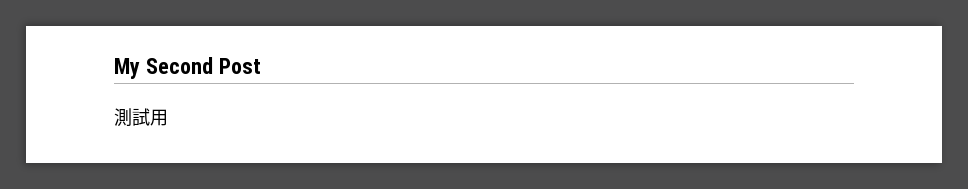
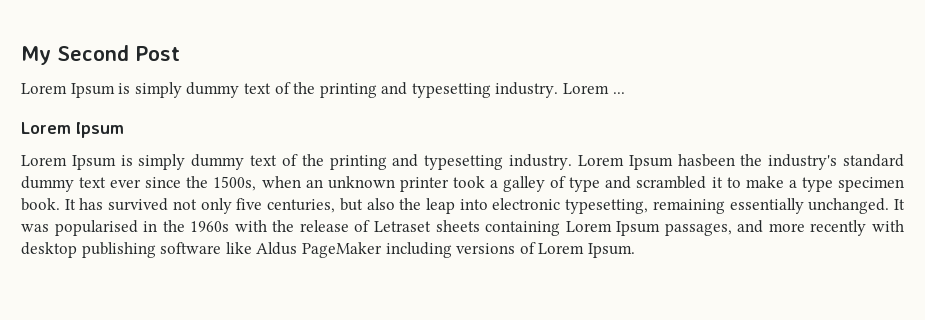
[114,108,168,127] 測試用 -> [21,82,625,98] [21,122,124,138] [21,154,905,170] [21,176,905,192] [21,198,905,214] [21,220,904,236] [21,242,635,258] Lorem Ipsum is simply dummy text of the printing and typesetting industry. Lorem ... // Lorem Ipsum // Lorem Ipsum is simply dummy text of the printing and typesetting industry. Lorem Ipsum hasbeen the industry's standard dummy text ever since the 1500s, when an unknown printer took a galley of type and scrambled it to make a type specimen book. It has survived not only five centuries, but also the leap into electronic typesetting, remaining essentially unchanged. It was popularised in the 1960s with the release of Letraset sheets containing Lorem Ipsum passages, and more recently with desktop publishing software like Aldus PageMaker including versions of Lorem Ipsum.

